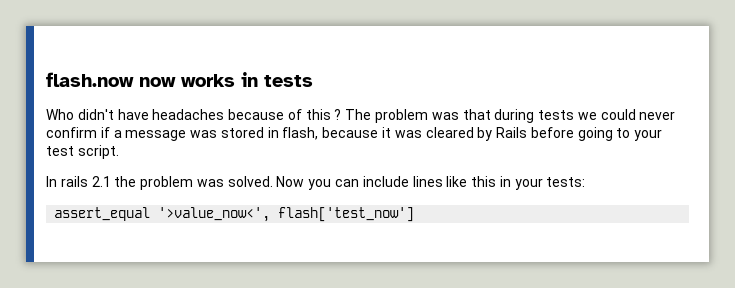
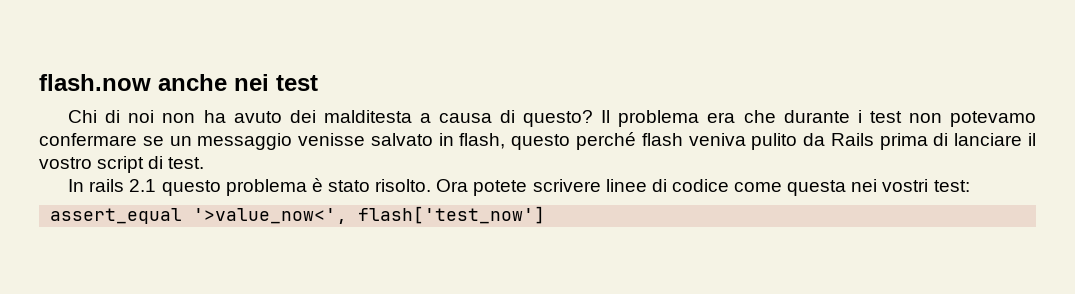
[139,72,313,87] [46,109,676,123] [46,127,663,141] [46,145,119,159] [46,176,586,190] now works in tests // Who didn't have headaches because of this ? The problem was that during tests we could never confirm if a message was stored in flash, because it was cleared by Rails before going to your test script. // In rails 2.1 the problem was solved. Now you can include lines like this in your tests: -> [158,74,318,91] [68,110,1036,127] [39,132,1037,150] [39,156,205,173] [68,178,970,196] anche nei test // Chi di noi non ha avuto dei malditesta a causa di questo? Il problema era che durante i test non potevamo confermare se un messaggio venisse salvato in flash, questo perché flash veniva pulito da Rails prima di lanciare il vostro script di test. // In rails 2.1 questo problema è stato risolto. Ora potete scrivere linee di codice come questa nei vostri test:

